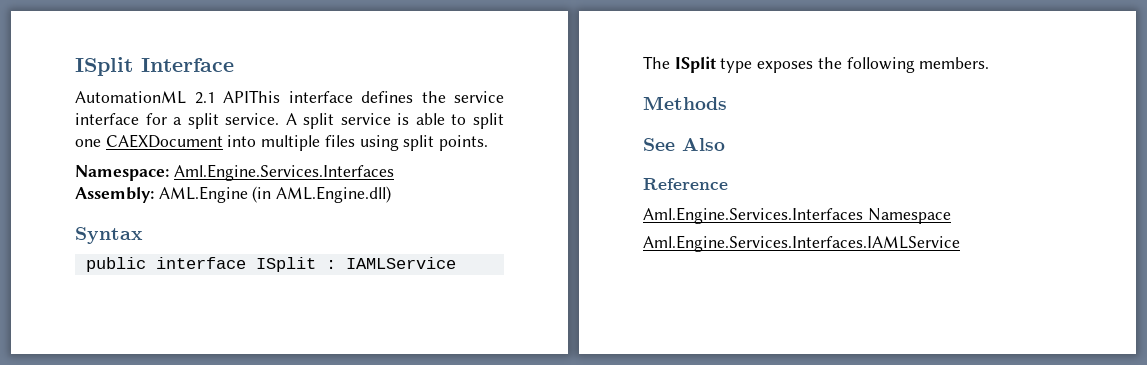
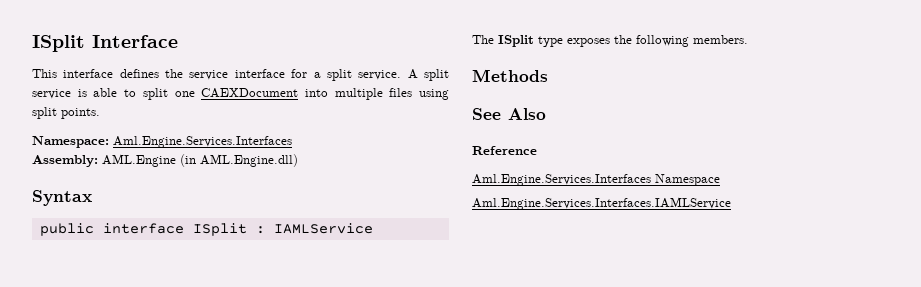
[75,90,280,104] AutomationML 2.1 APIThis -> [32,69,57,78] This

